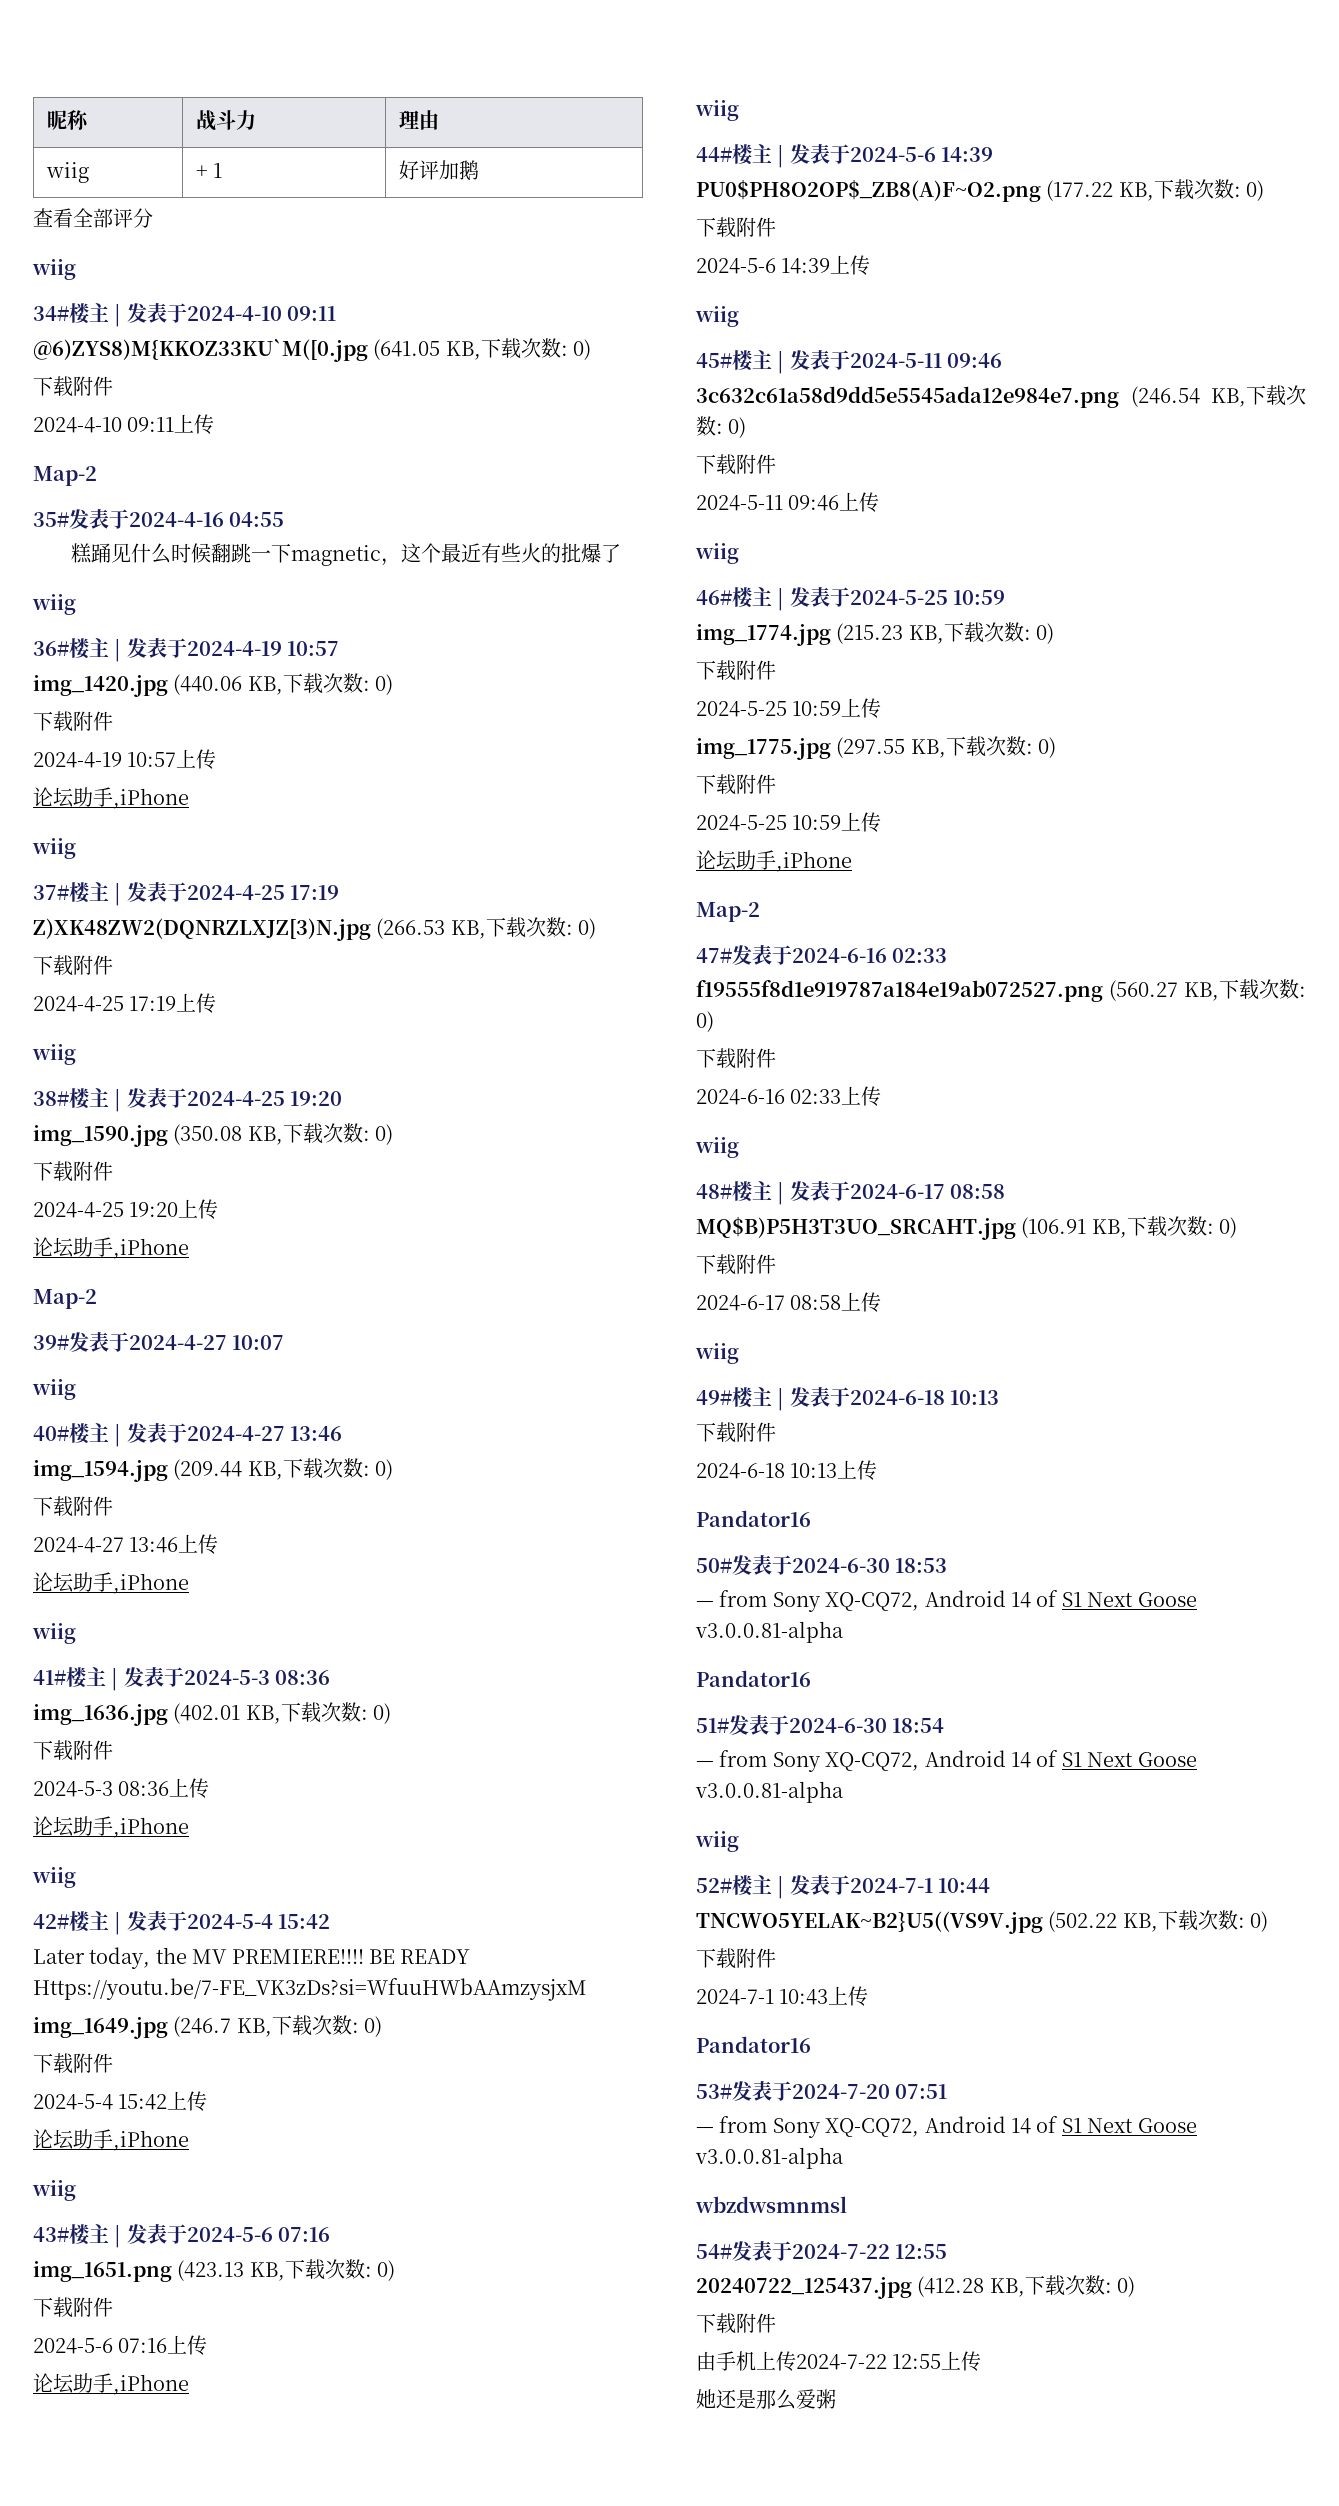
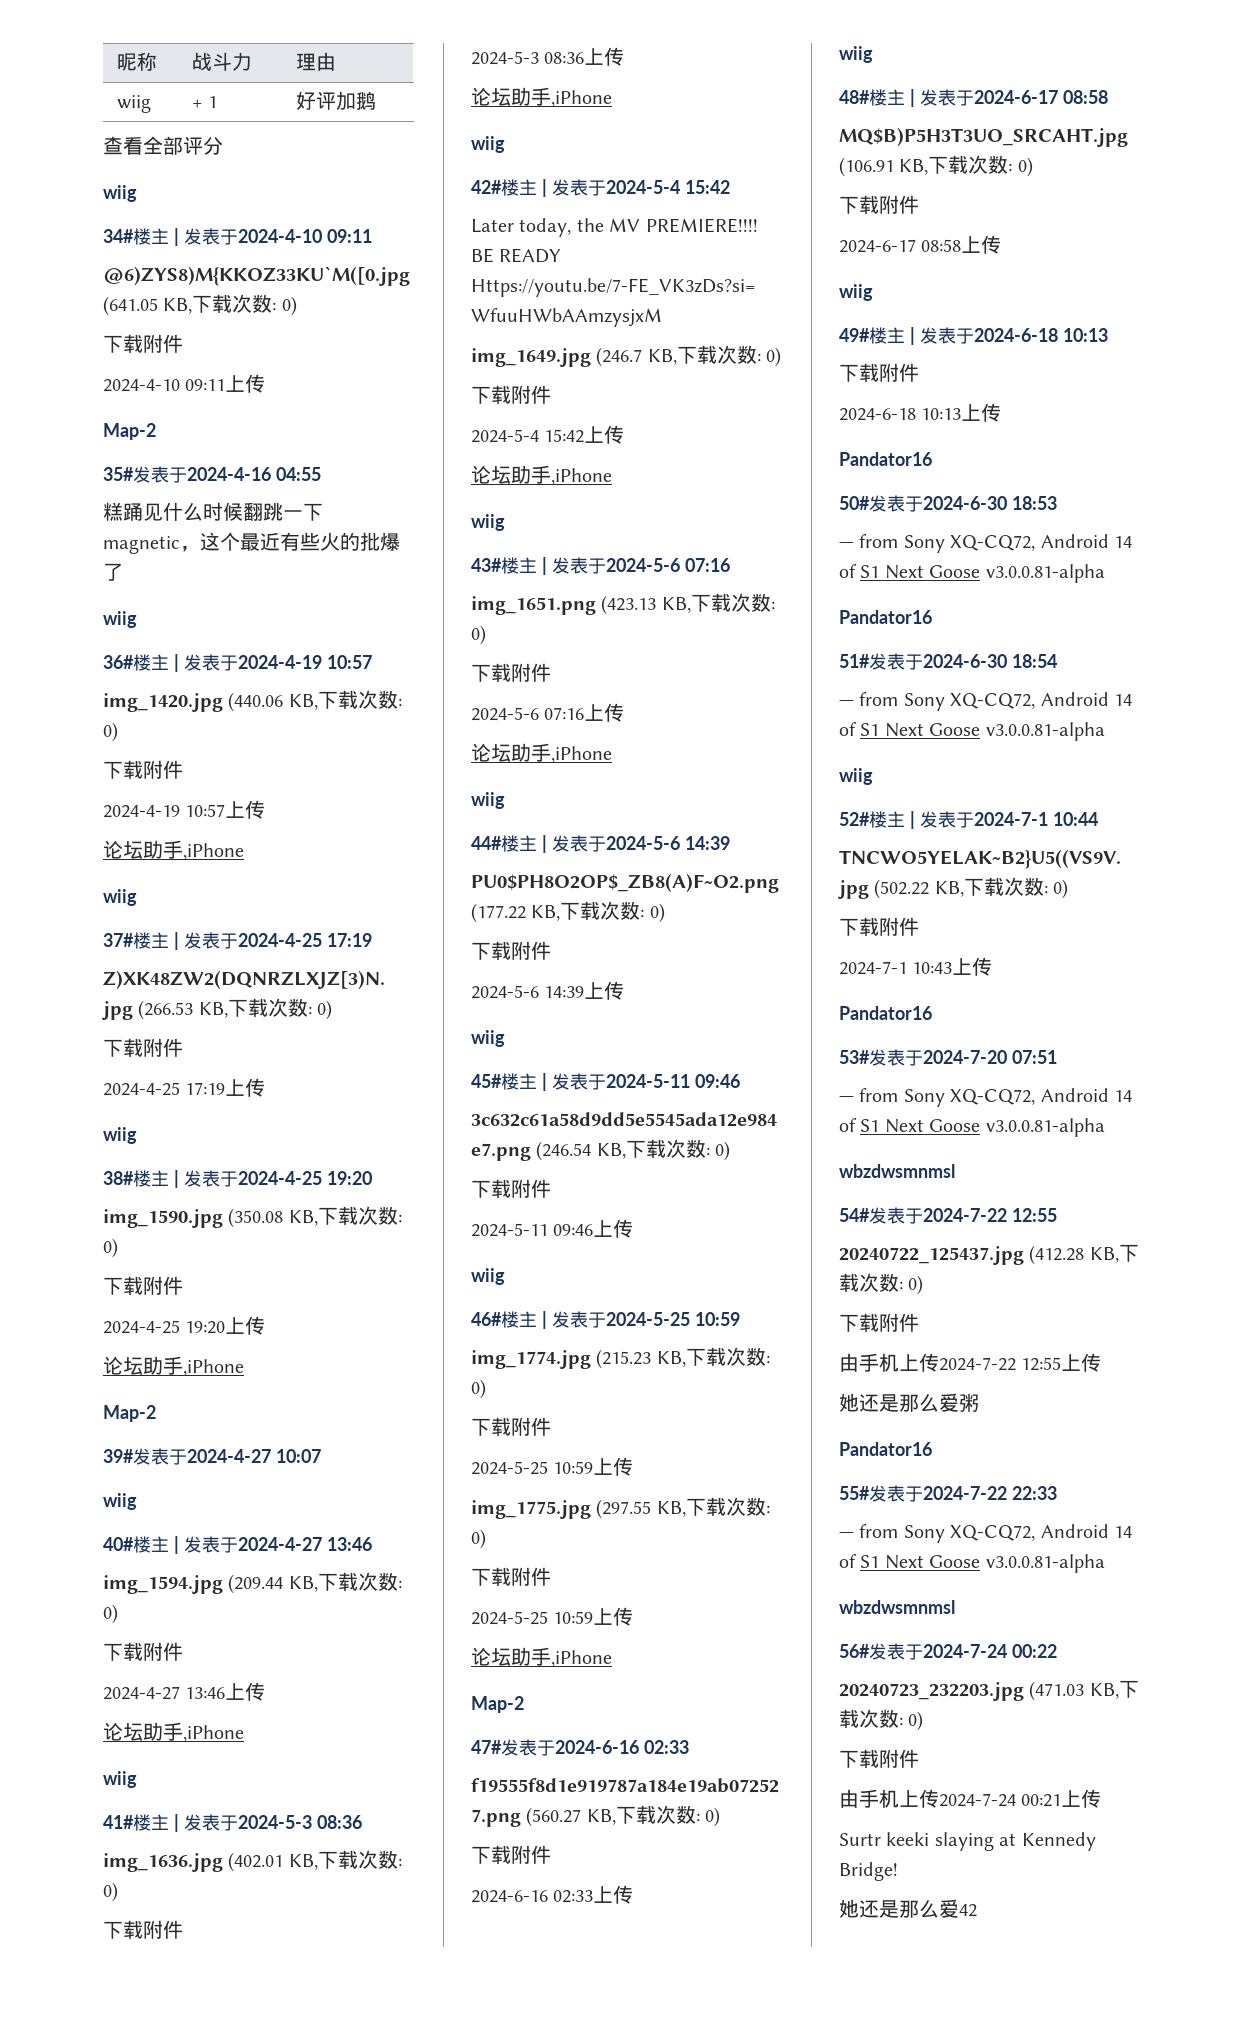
(836, 2399) none -> [839,1442,932,1456] [839,1485,1057,1502] [839,1524,1132,1543] [839,1554,1105,1573] [839,1600,955,1614] [839,1643,1057,1660] [839,1680,1139,1701] [839,1709,924,1731] [839,1749,919,1768] [839,1789,1102,1808] [839,1832,1096,1851] [839,1862,898,1881] [839,1899,977,1918] // Pandator16 // 55#发表于2024-7-22 22:33 // — from Sony XQ-CQ72, Android 14 of S1 Next Goose v3.0.0.81-alpha // wbzdwsmnmsl // 56#发表于2024-7-24 00:22 // 20240723_232203.jpg (471.03 KB,下载次数: 0) // 下载附件 // 由手机上传2024-7-24 00:21上传 // Surtr keeki slaying at Kennedy Bridge! // 她还是那么爱42

